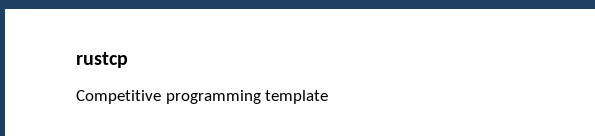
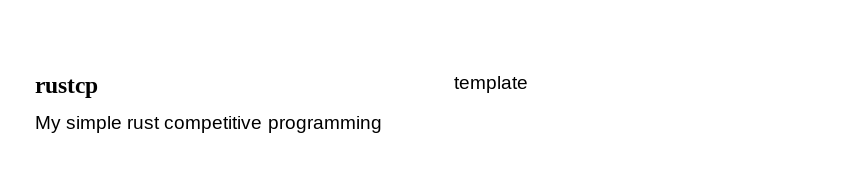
[76,90,161,104] Competitive -> [35,116,263,133] My simple rust competitive

